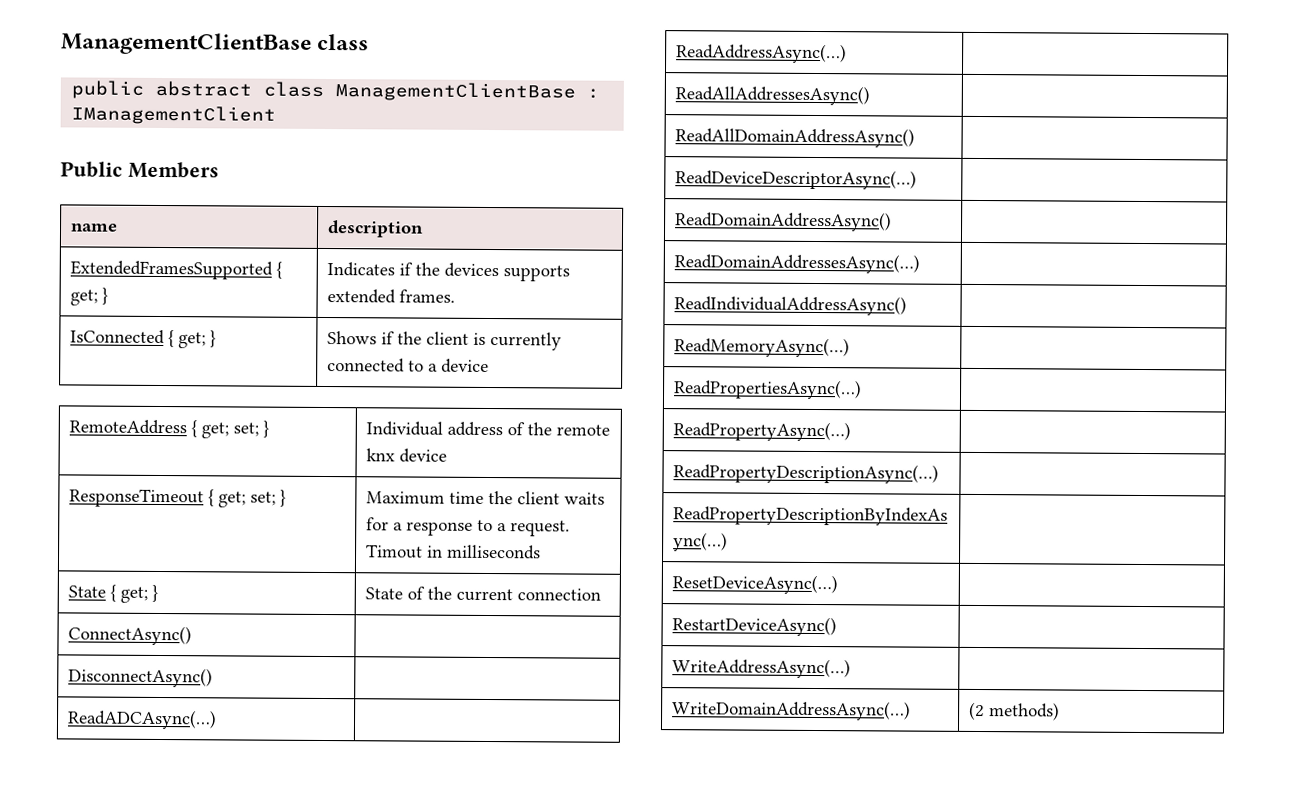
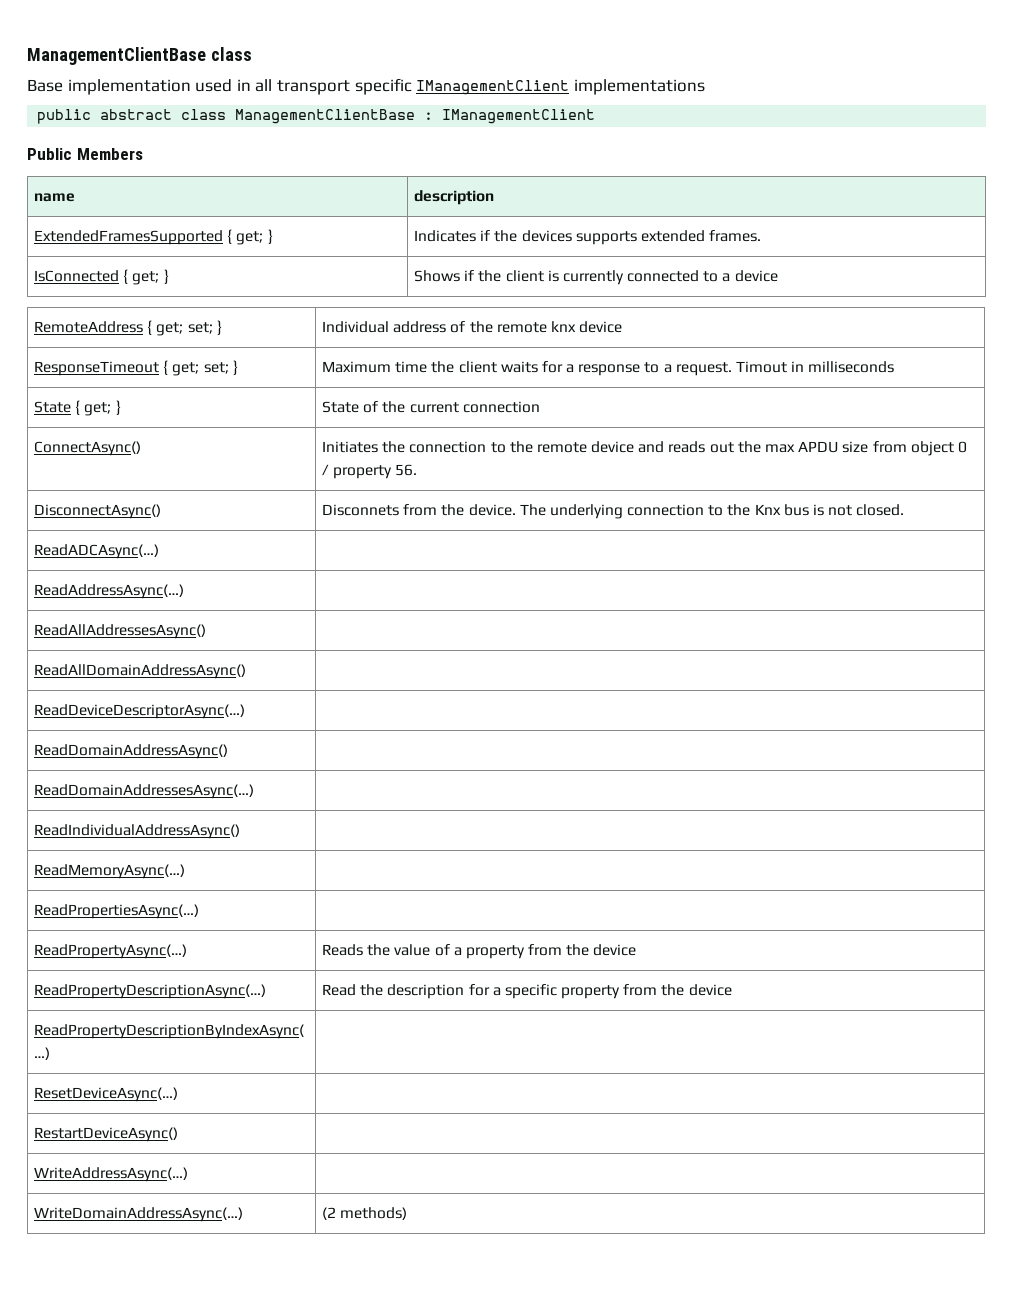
(370, 42) none -> [27,78,705,95] // Base implementation used in all transport specific IManagementClient implementations
[68,667,214,688] // DisconnectAsync() | -> [321,441,967,456] [321,464,418,479] [33,504,161,519] [321,504,905,519] Initiates the connection to the remote device and reads out the max APDU size from object 0 / property 56. // DisconnectAsync() | Disconnets from the device. The underlying connection to the Knx bus is not closed.
[673,463,940,484] // ReadPropertyDescriptionAsync(…) | -> [321,944,637,959] [33,984,266,999] [321,984,732,999] Reads the value of a property from the device // ReadPropertyDescriptionAsync(…) | Read the description for a specific property from the device

